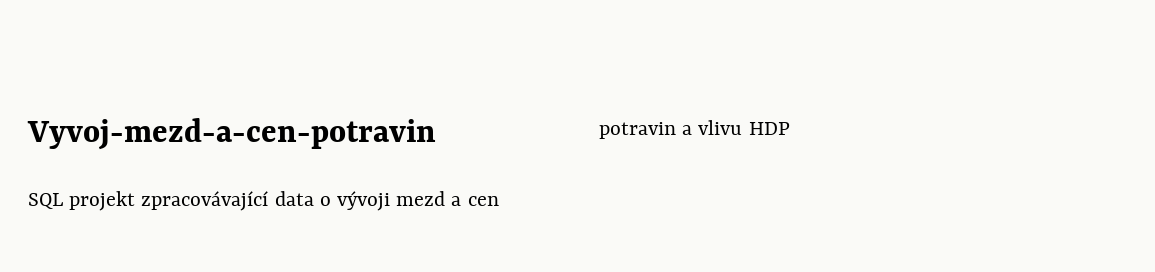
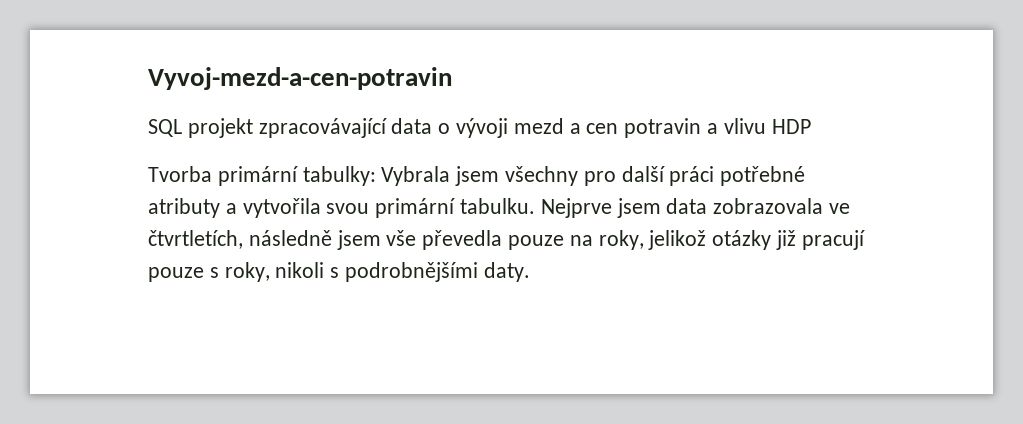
(790, 128) none -> [148,166,806,186] [148,198,851,218] [148,230,865,250] [148,262,530,282] // Tvorba primární tabulky: Vybrala jsem všechny pro další práci potřebné atributy a vytvořila svou primární tabulku. Nejprve jsem data zobrazovala ve čtvrtletích, následně jsem vše převedla pouze na roky, jelikož otázky již pracují pouze s roky, nikoli s podrobnějšími daty.

